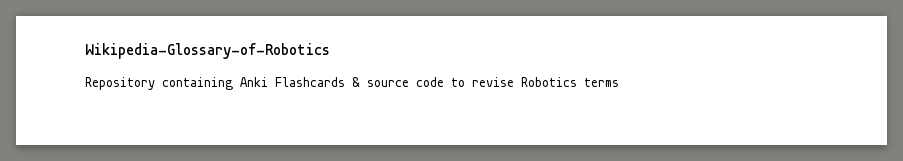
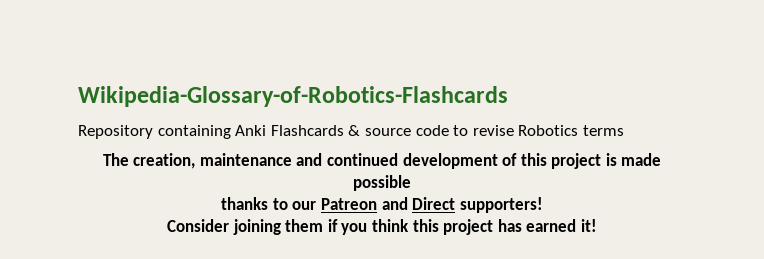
[85,43,330,59] Wikipedia-Glossary-of-Robotics -> [78,86,508,107] Wikipedia-Glossary-of-Robotics-Flashcards
(619, 82) none -> [102,153,662,169] [353,175,411,191] [221,197,543,213] [167,219,597,235] // The creation, maintenance and continued development of this project is made possible // thanks to our Patreon and Direct supporters! // Consider joining them if you think this project has earned it!

